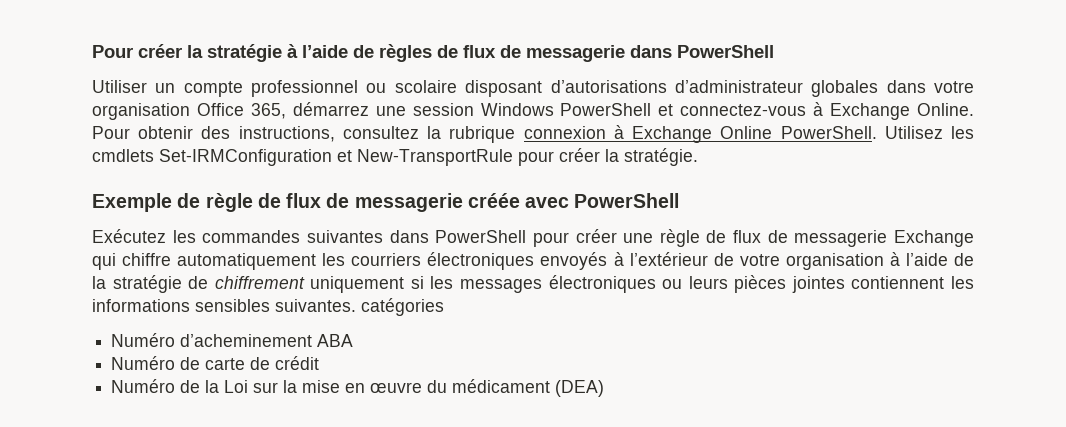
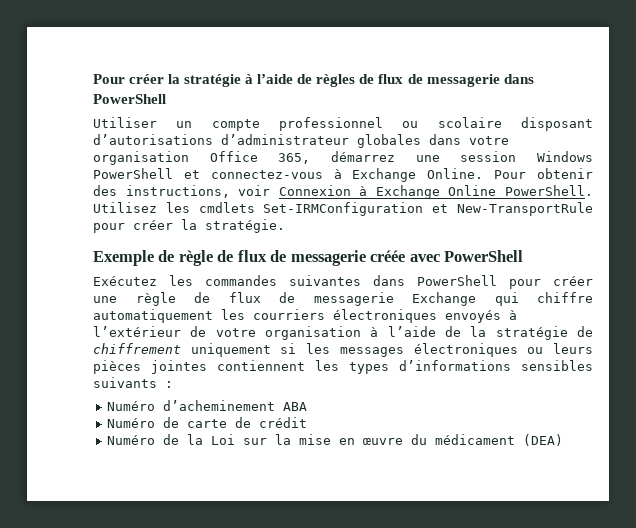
[342,126,606,143] consultez la rubrique connexion -> [238,185,351,196] voir Connexion
[92,298,444,316] informations sensibles suivantes. catégories -> [349,360,593,374] [93,377,173,388] types d’informations sensibles suivants :

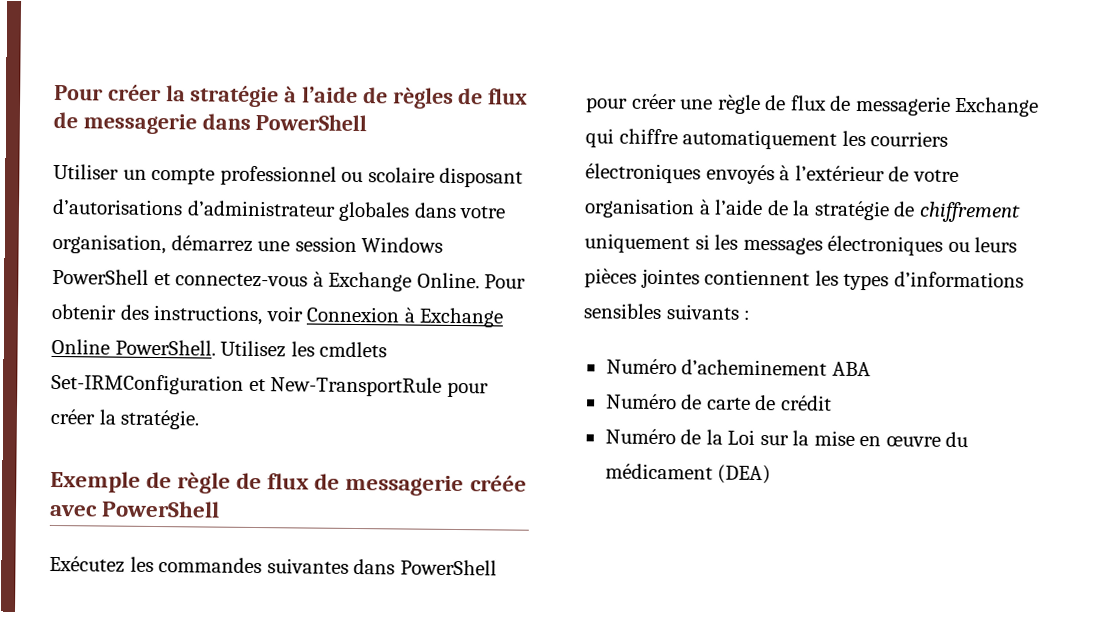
[93,151,311,165] organisation Office 365, -> [52,233,166,255] organisation,

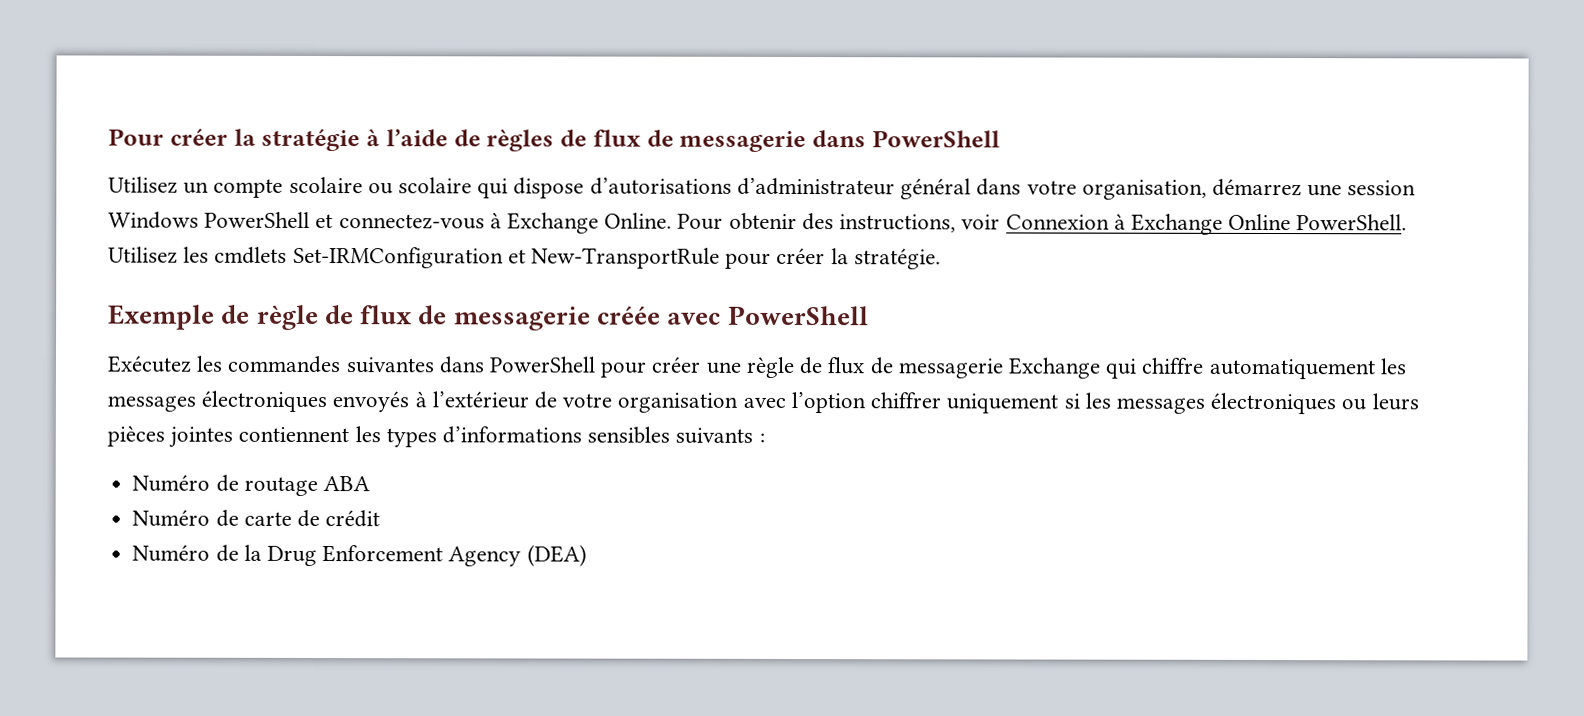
[53,163,119,180] Utiliser -> [108,176,178,194] Utilisez
[219,165,337,186] professionnel -> [288,176,363,194] scolaire
[439,167,524,188] disposant -> [477,177,585,199] qui dispose
[338,201,411,222] globales -> [900,178,972,200] général
[870,131,949,147] courriers -> [107,395,196,412] messages
[698,199,1021,223] à l’aide de la stratégie de chiffrement -> [742,391,942,414] avec l’option chiffrer
[681,359,828,376] d’acheminement -> [215,474,318,497] de routage
[727,429,969,448] [604,463,713,480] Loi sur la mise en œuvre du médicament -> [266,545,522,567] Drug Enforcement Agency

